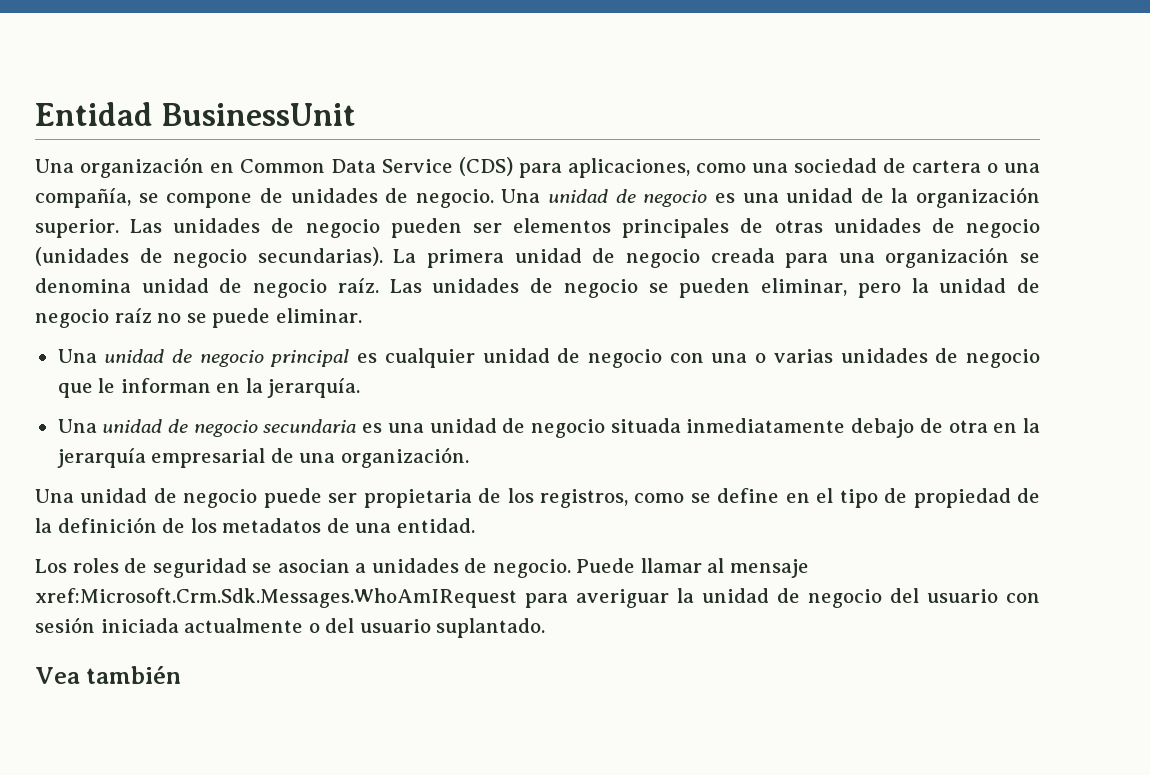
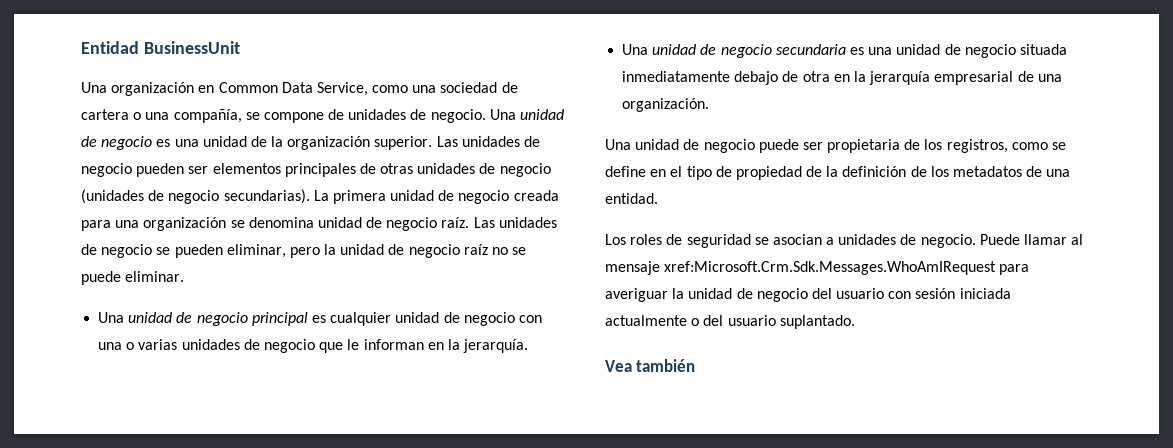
[382,157,690,178] Service (CDS) para aplicaciones, -> [316,82,368,96] Service,

